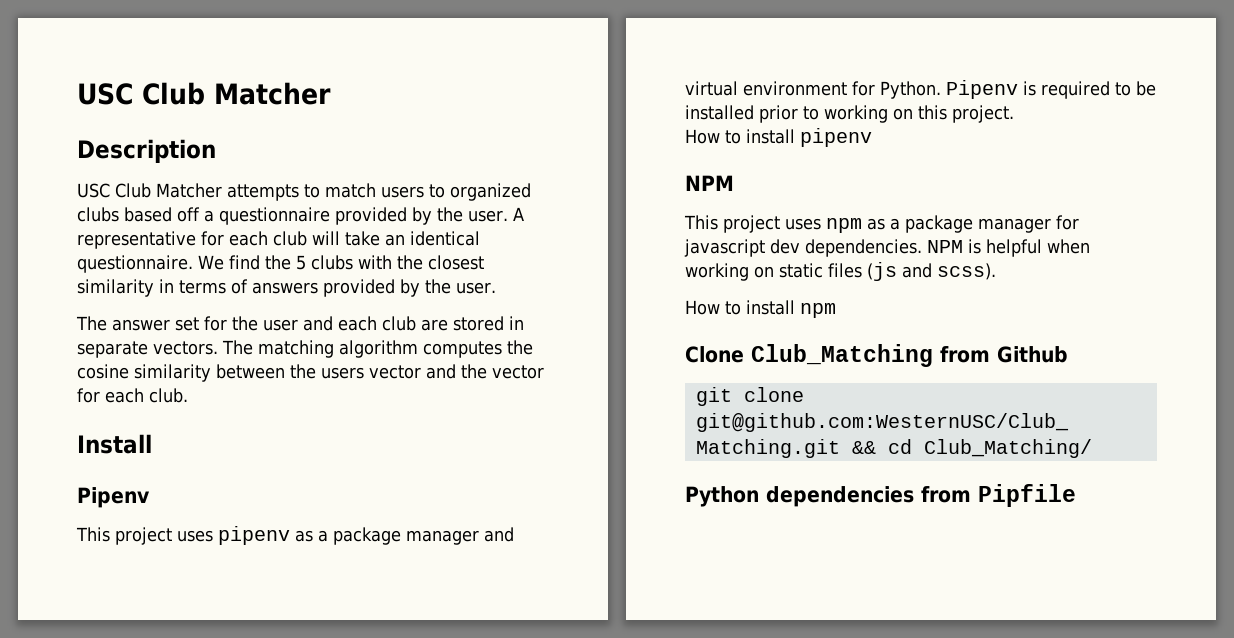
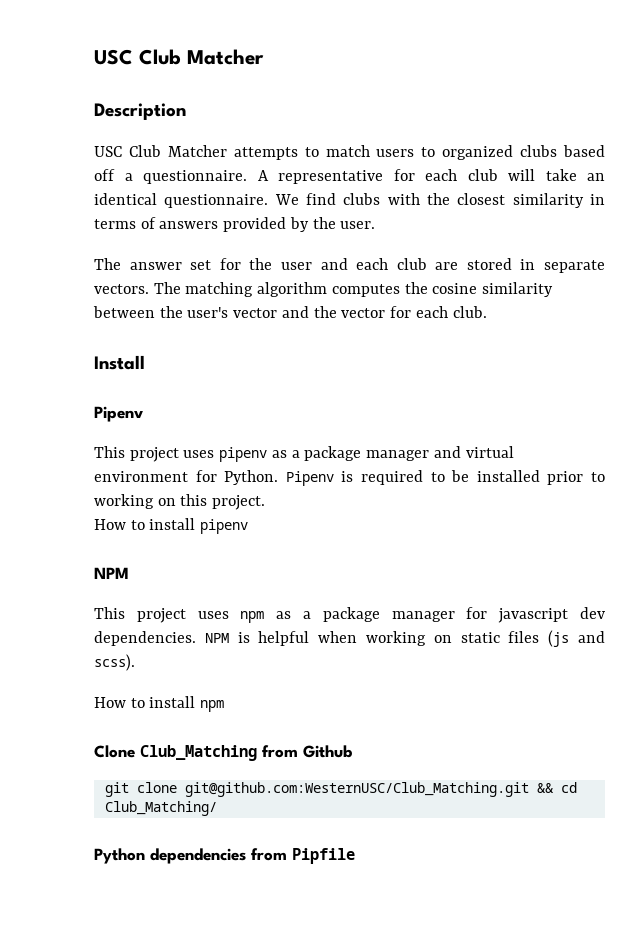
[219,207,508,225] questionnaire provided by the user. -> [143,170,247,184] questionnaire.
[264,255,306,270] the 5 -> (336, 199) none
[321,367,364,379] users -> [187,307,229,318] user's

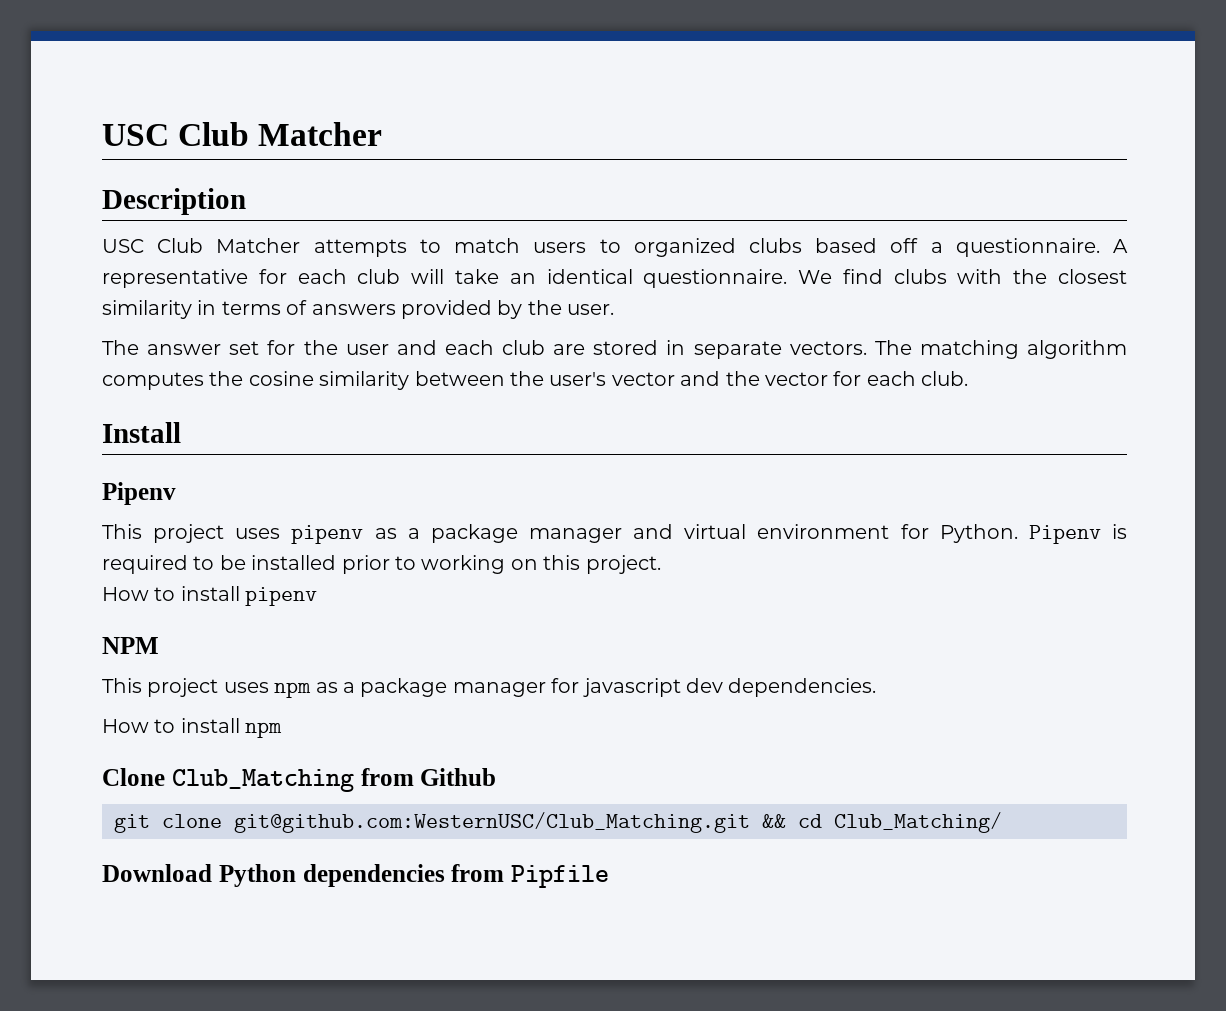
[204,630,606,647] [94,654,135,671] NPM is helpful when working on static files (js and scss). -> (877, 687) none
(217, 808) none -> [102,864,212,882] Download

